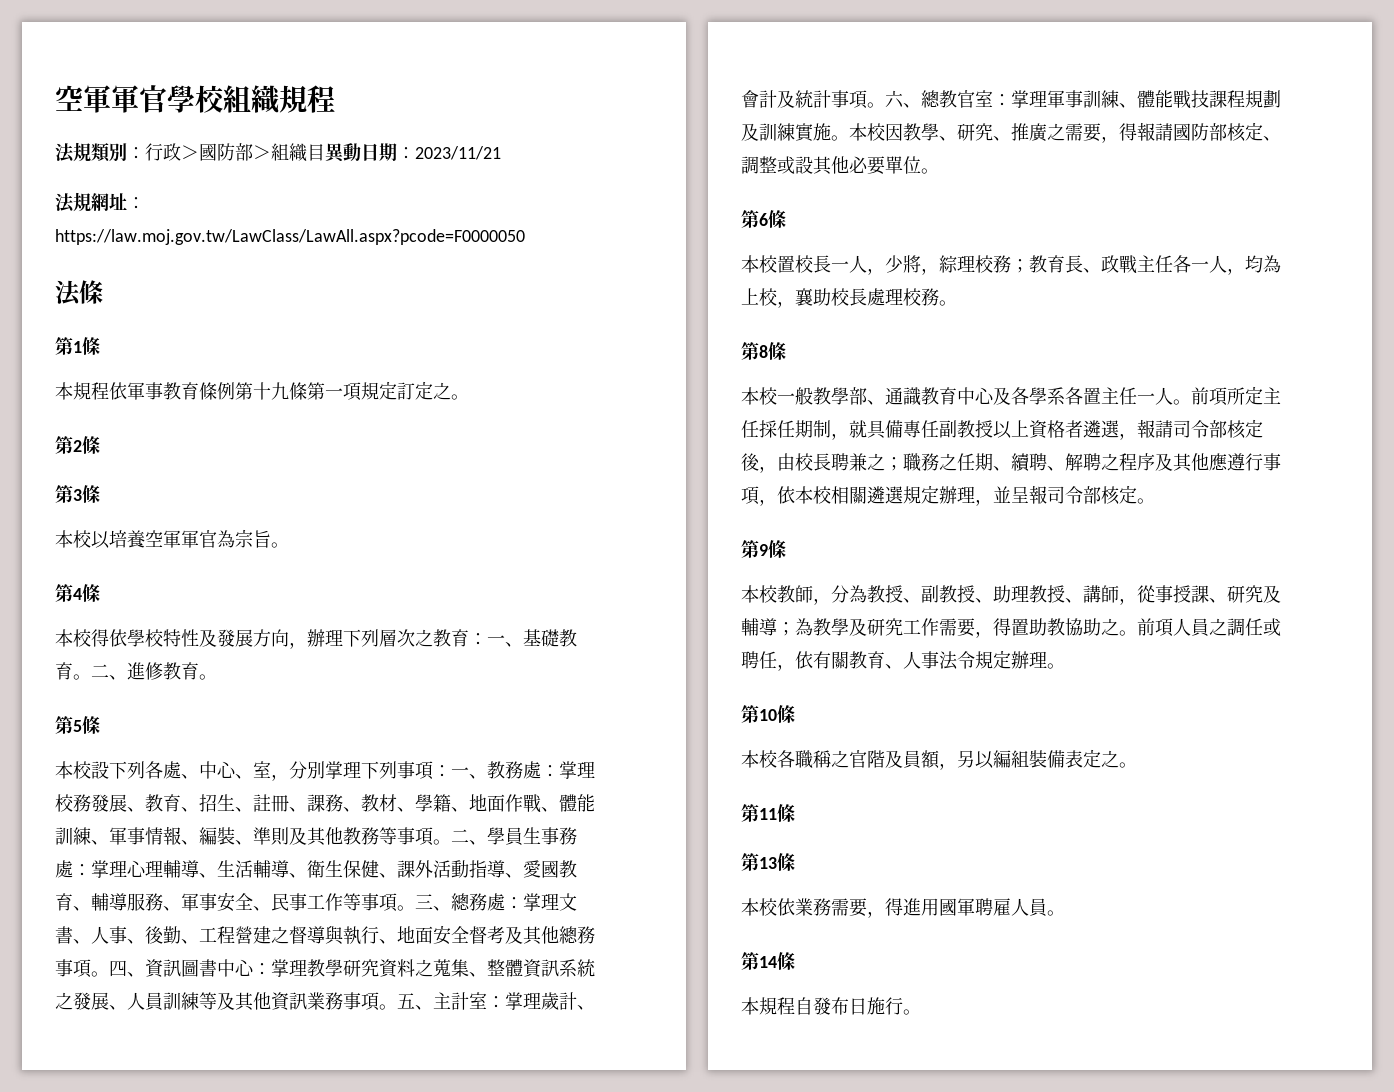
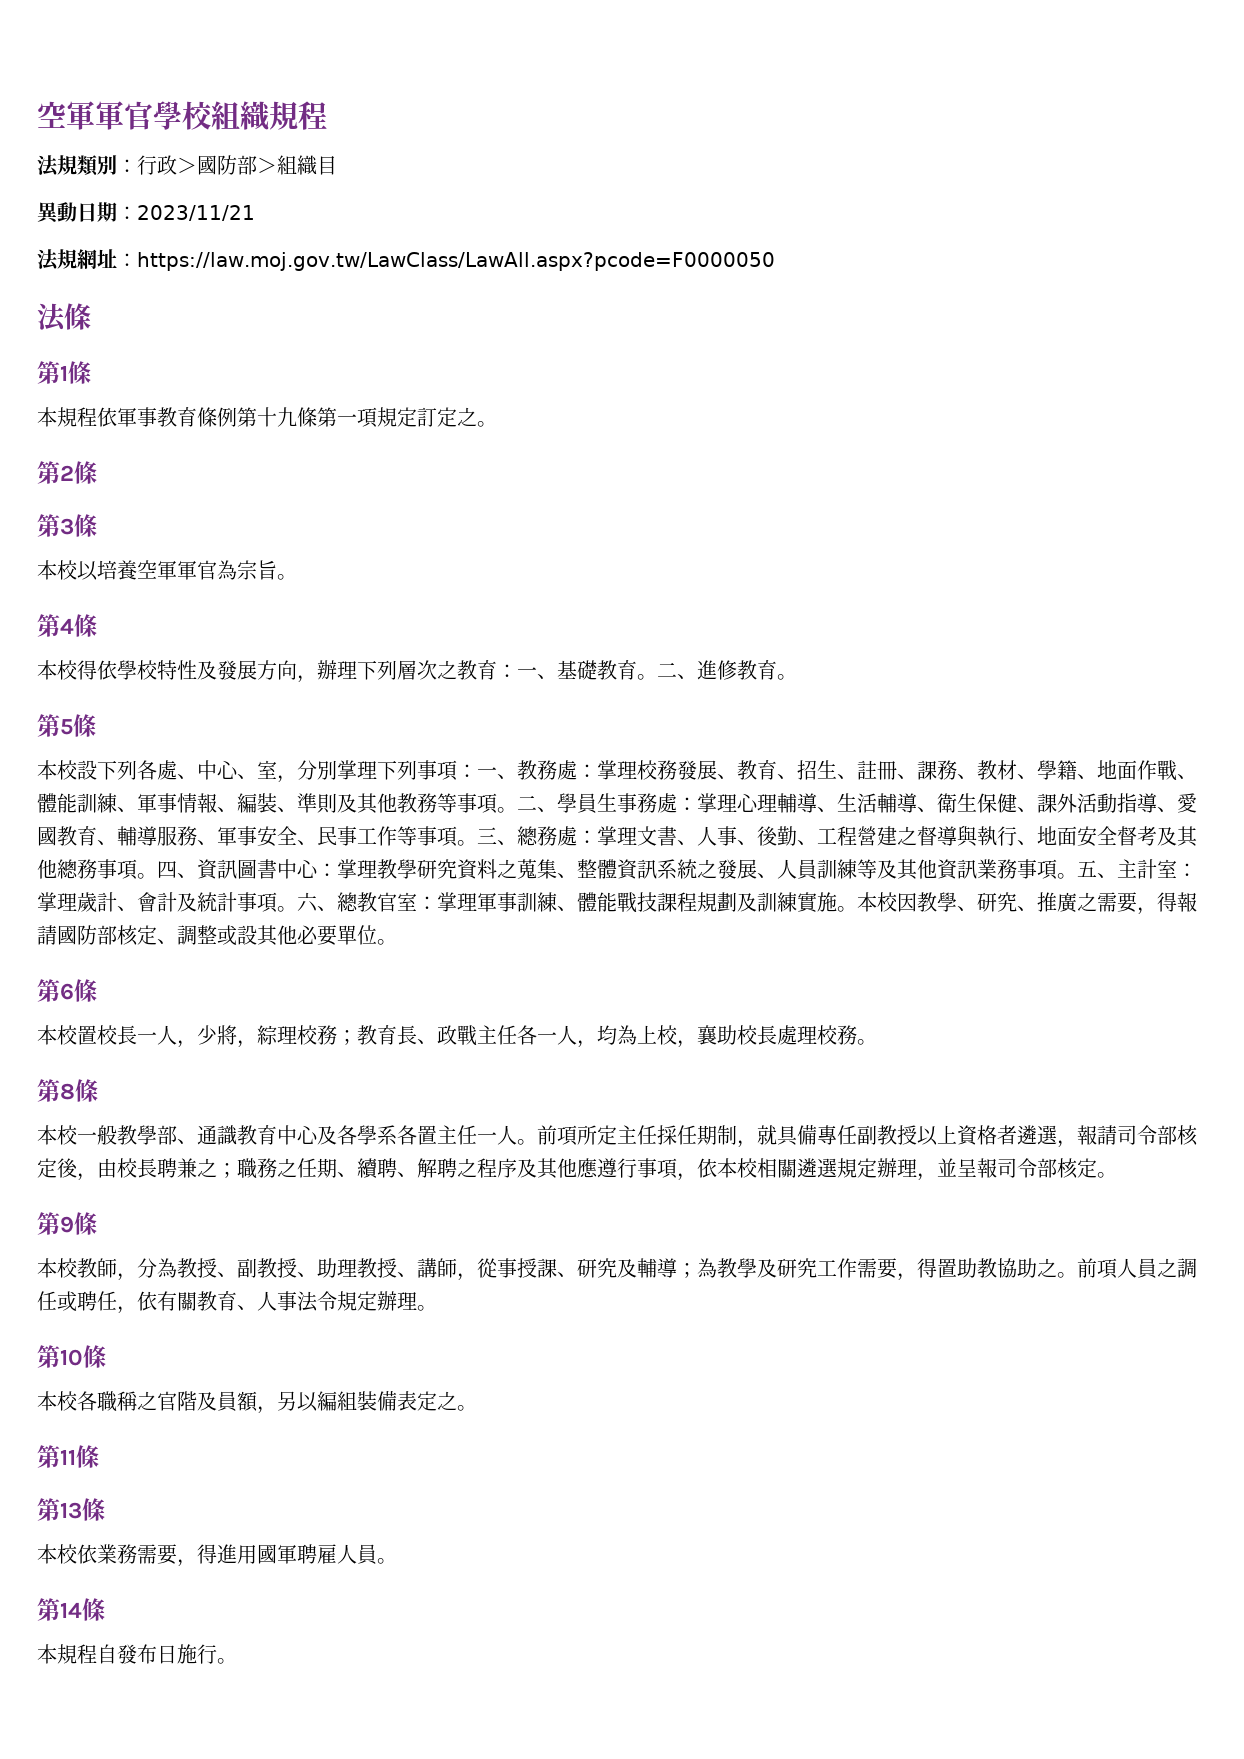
(325, 152) none -> (337, 165) //

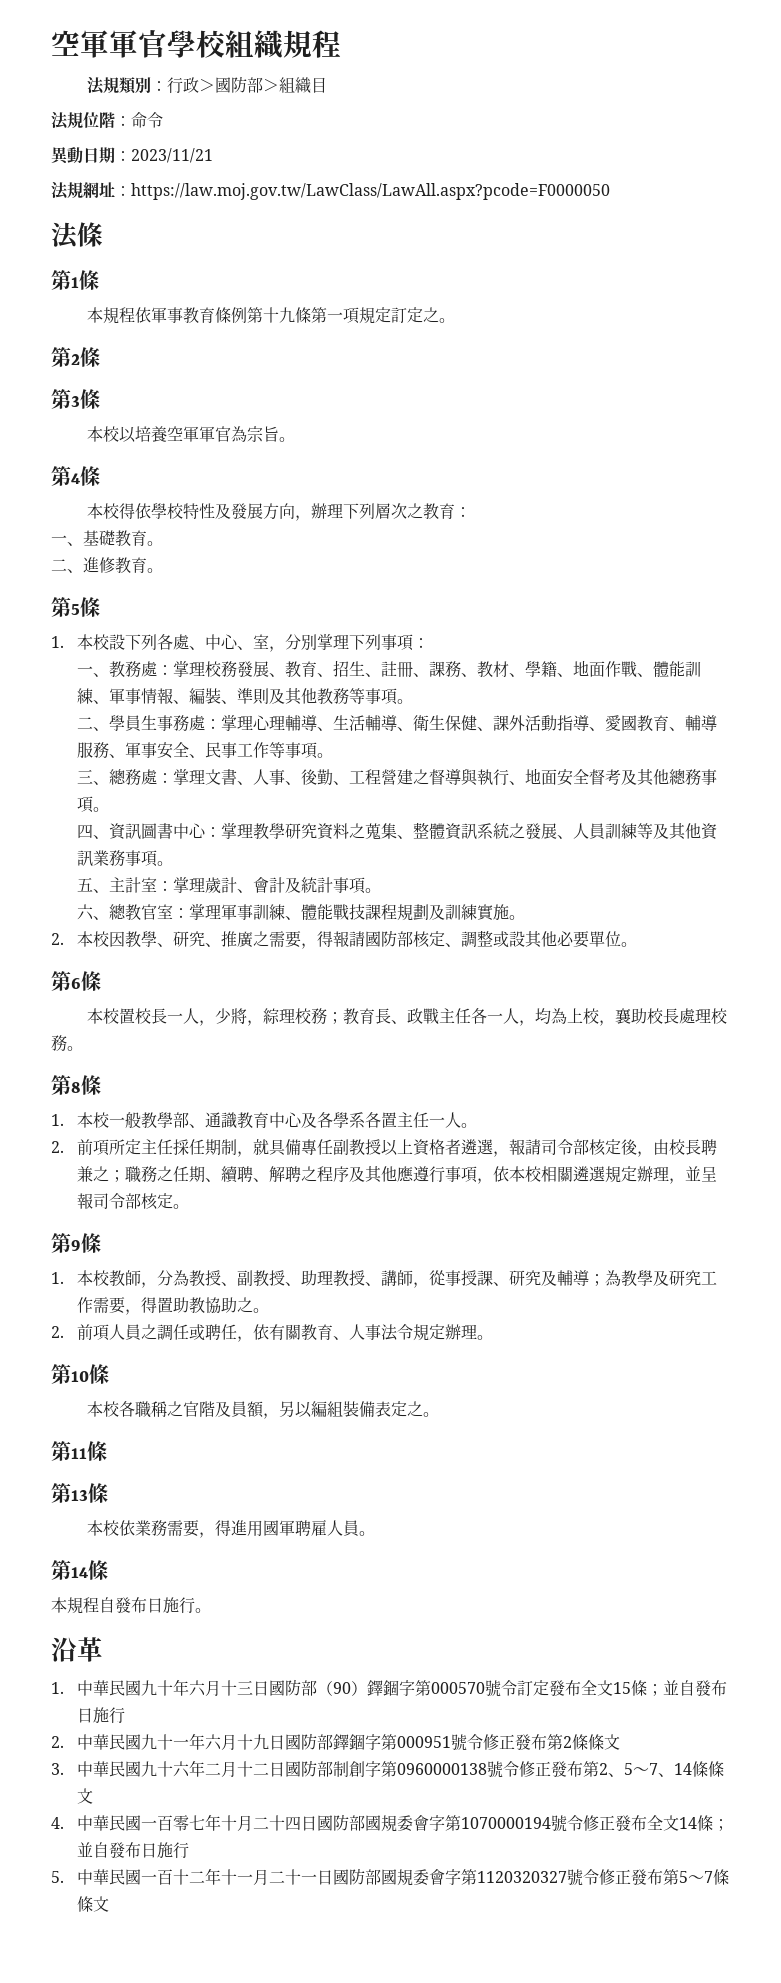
(337, 165) none -> [51,112,163,130] // 法規位階：命令
(517, 671) none -> (471, 512) //
(657, 677) none -> (163, 543) //
(96, 725) none -> [51,636,64,648] 1.
(477, 771) none -> (430, 643) //
(517, 810) none -> (414, 701) //
(477, 843) none -> (334, 755) //
(157, 876) none -> (110, 809) //
(1077, 876) none -> (174, 863) //
(297, 909) none -> (382, 890) //
(857, 909) none -> [51,933,64,945] // 2.
(98, 1090) none -> [51,1114,64,1126] 1.
(537, 1142) none -> [51,1141,64,1153] // 2.
(97, 1223) none -> [51,1272,64,1284] 1.
(1077, 1275) none -> [51,1326,64,1338] // 2.
(237, 1661) none -> [51,1637,103,1662] [51,1679,728,1697] [77,1707,126,1724] [51,1733,621,1751] [51,1760,725,1778] [77,1788,94,1804] [51,1814,730,1832] [77,1842,190,1859] [51,1868,730,1886] [77,1896,110,1912] // 沿革 // 1.中華民國九十年六月十三日國防部（90）鐸錮字第000570號令訂定發布全文15條；並自發布日施行 // 2.中華民國九十一年六月十九日國防部鐸錮字第000951號令修正發布第2條條文 // 3.中華民國九十六年二月十二日國防部制創字第0960000138號令修正發布第2、5～7、14條條文 // 4.中華民國一百零七年十月二十四日國防部國規委會字第1070000194號令修正發布全文14條；並自發布日施行 // 5.中華民國一百十二年十一月二十一日國防部國規委會字第1120320327號令修正發布第5～7條條文

